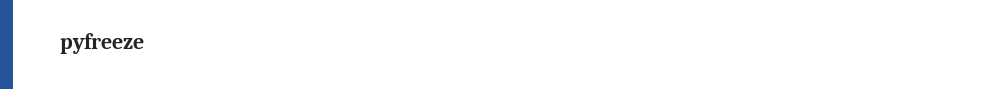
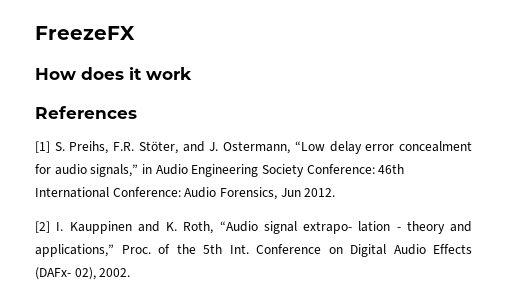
[60,33,144,54] pyfreeze -> [35,26,135,40] [35,67,192,80] [35,106,137,119] [35,141,472,154] [35,164,405,177] [35,187,336,200] [35,221,472,234] [35,244,472,257] [35,267,131,280] FreezeFX // How does it work // References // [1] S. Preihs, F.R. Stöter, and J. Ostermann, “Low delay error concealment for audio signals,” in Audio Engineering Society Conference: 46th International Conference: Audio Forensics, Jun 2012. // [2] I. Kauppinen and K. Roth, “Audio signal extrapo- lation - theory and applications,” Proc. of the 5th Int. Conference on Digital Audio Effects (DAFx- 02), 2002.

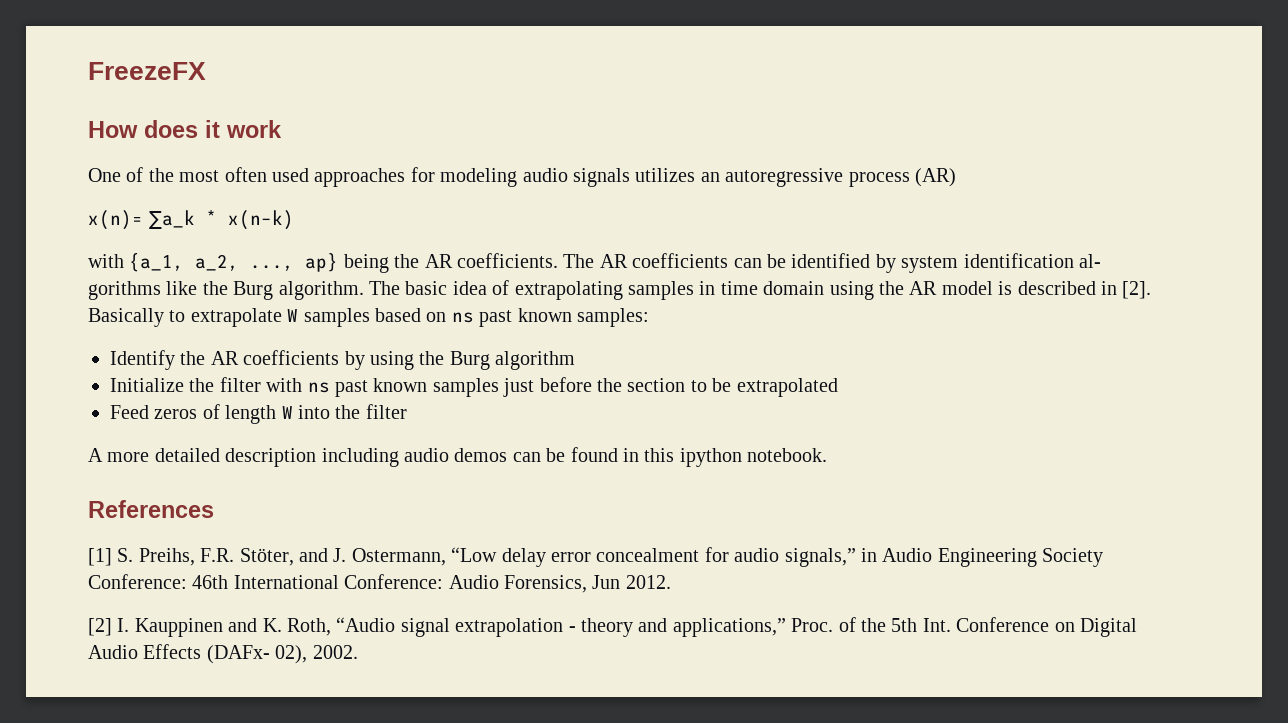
(192, 73) none -> [88,167,956,187] [88,210,294,230] [88,253,1101,273] [88,280,1152,300] [88,308,649,327] [110,350,576,370] [110,377,838,397] [110,404,407,424] [88,447,828,467] // One of the most often used approaches for modeling audio signals utilizes an autoregressive process (AR) // x(n)= ∑a_k * x(n−k) // with {a_1, a_2, ..., ap} being the AR coefficients. The AR coefficients can be identified by system identification al- gorithms like the Burg algorithm. The basic idea of extrapolating samples in time domain using the AR model is described in [2]. Basically to extrapolate W samples based on ns past known samples: // Identify the AR coefficients by using the Burg algorithm // Initialize the filter with ns past known samples just before the section to be extrapolated // Feed zeros of length W into the filter // A more detailed description including audio demos can be found in this ipython notebook.
[303,221,391,234] extrapo- lation -> [455,618,564,637] extrapolation

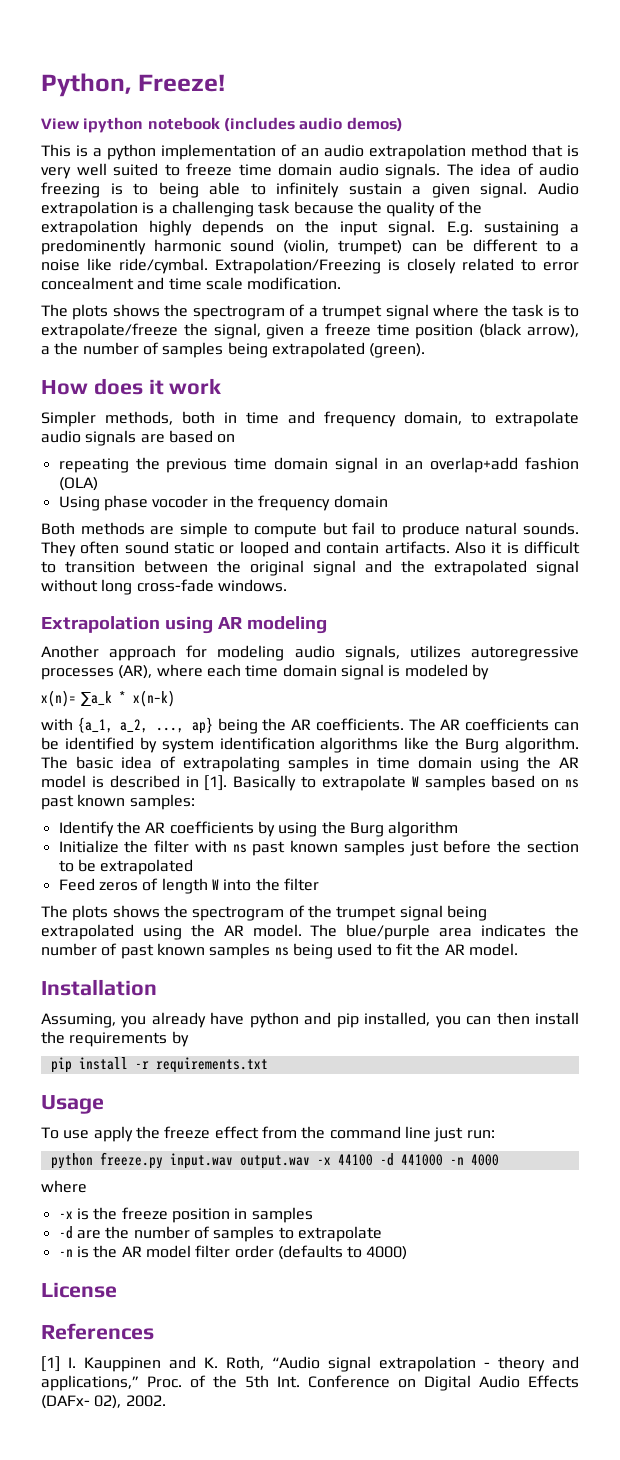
[88,62,206,80] [88,120,282,138] [88,167,956,187] FreezeFX // How does it work // One of the most often used approaches for modeling audio signals utilizes an autoregressive process (AR) -> [41,73,225,97] [41,117,403,133] [41,144,579,160] [41,163,579,179] [41,182,580,198] [41,201,482,217] [41,220,579,236] [41,239,579,255] [41,258,579,274] [41,277,342,290] [41,304,579,320] [41,323,579,339] [41,342,426,358] [41,378,222,395] [41,411,579,427] [41,430,236,446] [58,457,579,473] [58,477,98,491] [58,495,388,511] [41,522,579,538] [41,541,580,557] [41,560,579,576] [41,579,287,595] [41,616,327,634] [41,645,579,661] [41,664,489,680] Python, Freeze! // View ipython notebook (includes audio demos) // This is a python implementation of an audio extrapolation method that is very well suited to freeze time domain audio signals. The idea of audio freezing is to being able to infinitely sustain a given signal. Audio extrapolation is a challenging task because the quality of the extrapolation highly depends on the input signal. E.g. sustaining a predominently harmonic sound (violin, trumpet) can be different to a noise like ride/cymbal. Extrapolation/Freezing is closely related to error concealment and time scale modification. // The plots shows the spectrogram of a trumpet signal where the task is to extrapolate/freeze the signal, given a freeze time position (black arrow), a the number of samples being extrapolated (green). // How does it work // Simpler methods, both in time and frequency domain, to extrapolate audio signals are based on // repeating the previous time domain signal in an overlap+add fashion (OLA) // Using phase vocoder in the frequency domain // Both methods are simple to compute but fail to produce natural sounds. They often sound static or looped and contain artifacts. Also it is difficult to transition between the original signal and the extrapolated signal without long cross-fade windows. // Extrapolation using AR modeling // Another approach for modeling audio signals, utilizes autoregressive processes (AR), where each time domain signal is modeled by
[1078,254,1101,268] [88,281,161,300] al- gorithms -> [320,737,399,753] algorithms
[1122,281,1152,299] [2]. -> [204,775,228,791] [1].
[88,447,828,467] [88,500,214,518] [88,547,1104,567] [88,574,671,593] [88,618,112,636] A more detailed description including audio demos can be found in this ipython notebook. // References // [1] S. Preihs, F.R. Stöter, and J. Ostermann, “Low delay error concealment for audio signals,” in Audio Engineering Society Conference: 46th International Conference: Audio Forensics, Jun 2012. // [2] -> [41,905,487,921] [41,924,580,940] [41,943,518,959] [41,979,157,996] [41,1012,579,1028] [41,1031,189,1047] [50,1057,268,1073] [41,1095,104,1114] [41,1126,495,1142] [50,1152,499,1169] [41,1180,87,1193] [58,1207,313,1223] [58,1226,382,1242] [58,1245,408,1260] [41,1282,117,1298] [41,1323,154,1340] [41,1356,60,1372] The plots shows the spectrogram of the trumpet signal being extrapolated using the AR model. The blue/purple area indicates the number of past known samples ns being used to fit the AR model. // Installation // Assuming, you already have python and pip installed, you can then install the requirements by // pip install -r requirements.txt // Usage // To use apply the freeze effect from the command line just run: // python freeze.py input.wav output.wav -x 44100 -d 441000 -n 4000 // where // -x is the freeze position in samples // -d are the number of samples to extrapolate // -n is the AR model filter order (defaults to 4000) // License // References // [1]

